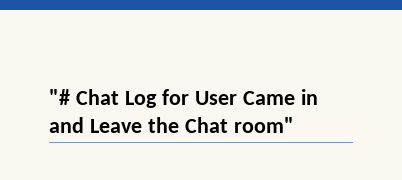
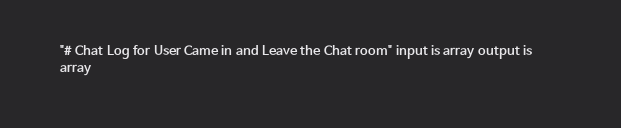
(294, 125) none -> [395,45,532,59] [60,64,92,76] input is array output is array

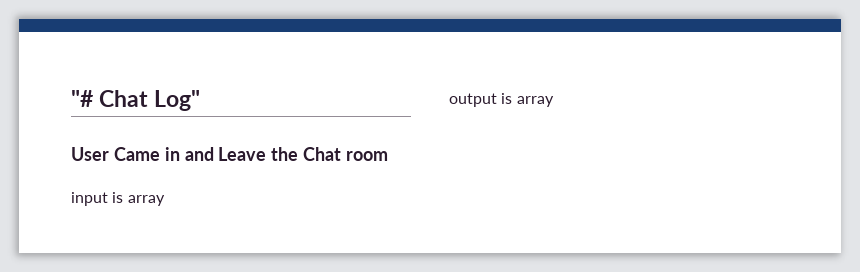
[106,45,151,59] Log for -> [154,90,201,111] Log" //
[355,45,393,55] room" -> [346,151,389,161] room //
(476, 53) none -> (165, 200) //

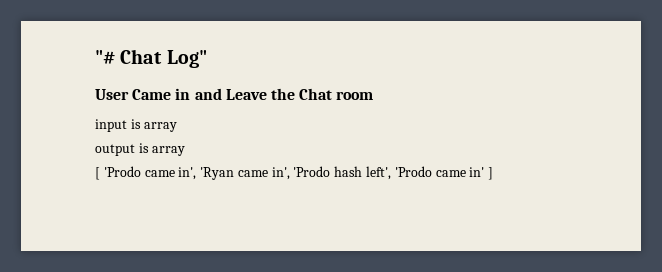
(554, 101) none -> [95,166,494,180] // [ 'Prodo came in', 'Ryan came in', 'Prodo hash left', 'Prodo came in' ]

